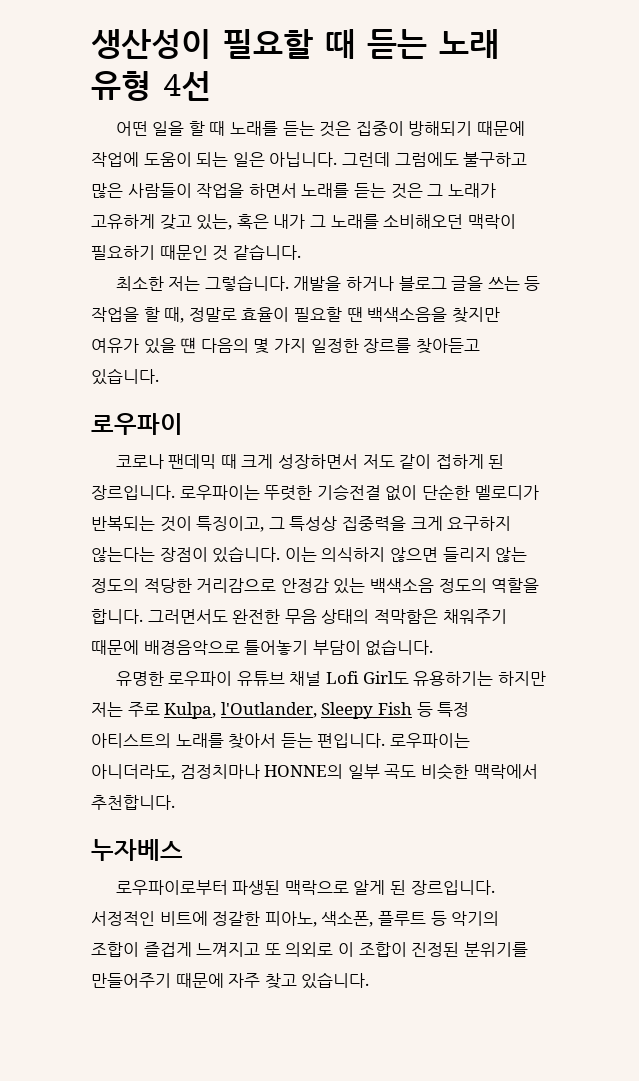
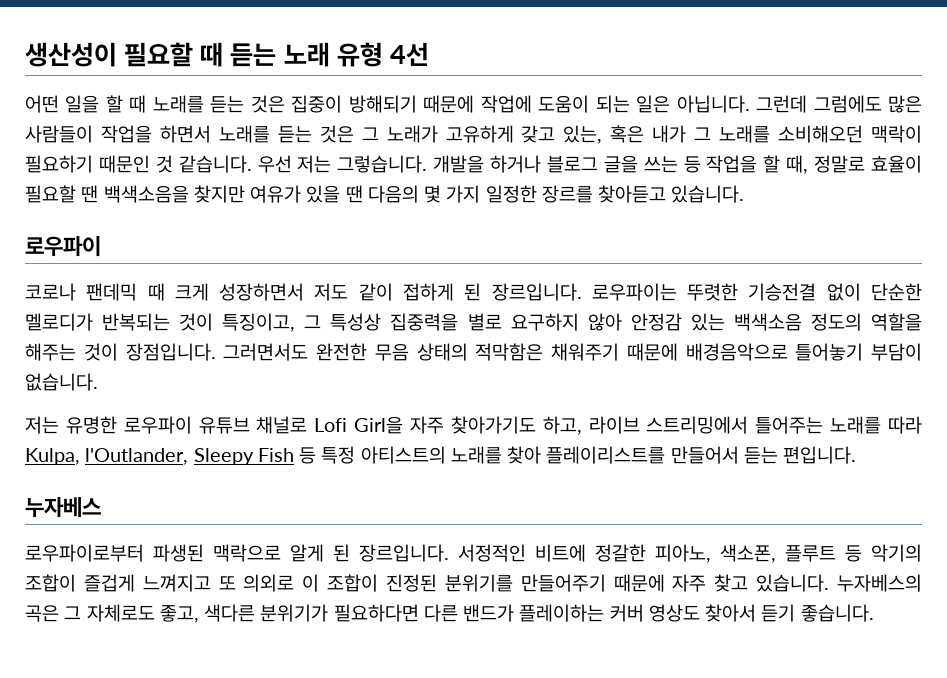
[463,152,528,167] 불구하고 -> (882, 104) none
[115,276,164,291] // 최소한 -> [257,155,292,173] 우선
[180,337,197,354] 떈 -> [345,185,363,203] 땐
[410,516,512,531] [91,546,528,563] [91,578,277,593] 크게 요구하지 않는다는 장점이 있습니다. 이는 의식하지 않으면 들리지 않는 정도의 적당한 거리감으로 -> [467,313,622,331] 별로 요구하지 않아
[91,609,143,624] 합니다. -> [25,343,216,361] 해주는 것이 장점입니다.
(434, 647) none -> [25,416,59,434] 저는
[289,671,546,686] [91,702,160,717] 채널 Lofi Girl도 유용하기는 하지만 저는 주로 -> [256,416,923,435] 채널로 Lofi Girl을 자주 찾아가기도 하고, 라이브 스트리밍에서 틀어주는 노래를 따라
[228,733,277,749] 찾아서 -> [507,446,739,464] 찾아 플레이리스트를 만들어서
[389,733,470,748] [91,763,538,780] [91,795,175,810] 로우파이는 아니더라도, 검정치마나 HONNE의 일부 곡도 비슷한 맥락에서 추천합니다. -> (857, 455) none
(370, 980) none -> [837,574,922,592] [25,604,874,623] 누자베스의 곡은 그 자체로도 좋고, 색다른 분위기가 필요하다면 다른 밴드가 플레이하는 커버 영상도 찾아서 듣기 좋습니다.

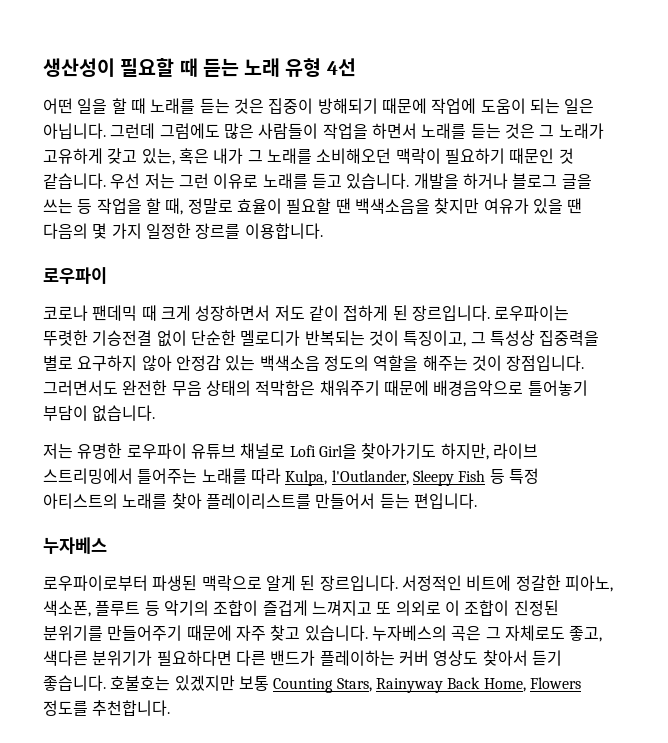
[337,155,428,173] 그렇습니다. -> [178,173,410,189] 그런 이유로 노래를 듣고 있습니다.
[598,185,745,203] 찾아듣고 있습니다. -> [244,223,323,239] 이용합니다.
[409,416,582,435] 자주 찾아가기도 하고, -> [361,443,489,460] 찾아가기도 하지만,
(874, 613) none -> [110,675,581,693] [43,700,171,716] 호불호는 있겠지만 보통 Counting Stars, Rainyway Back Home, Flowers 정도를 추천합니다.

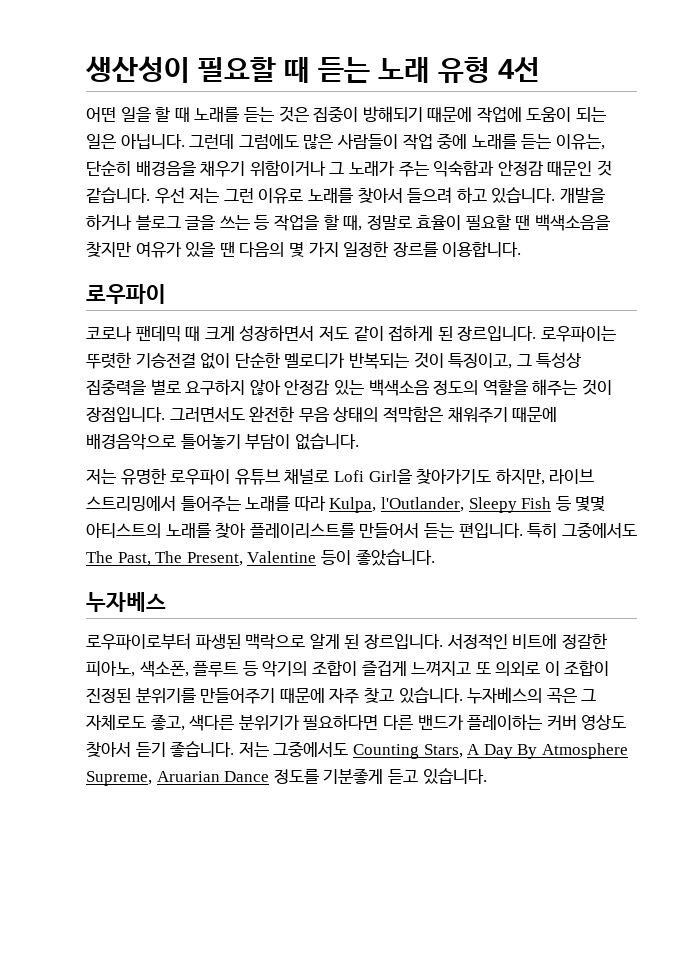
[322,123,604,139] [43,148,505,165] 작업을 하면서 노래를 듣는 것은 그 노래가 고유하게 갖고 있는, 혹은 내가 그 노래를 소비해오던 맥락이 필요하기 -> [402,133,605,150] [86,160,543,177] 작업 중에 노래를 듣는 이유는, 단순히 배경음을 채우기 위함이거나 그 노래가 주는 익숙함과 안정감
[311,173,342,189] 듣고 -> [357,187,487,203] 찾아서 들으려 하고
[508,468,539,484] 특정 -> [575,496,606,511] 몇몇
(477, 501) none -> [527,522,637,538] [86,549,435,566] 특히 그중에서도 The Past, The Present, Valentine 등이 좋았습니다.
[110,675,581,693] [43,700,171,716] 호불호는 있겠지만 보통 Counting Stars, Rainyway Back Home, Flowers 정도를 추천합니다. -> [238,741,628,759] [86,768,487,786] 저는 그중에서도 Counting Stars, A Day By Atmosphere Supreme, Aruarian Dance 정도를 기분좋게 듣고 있습니다.

